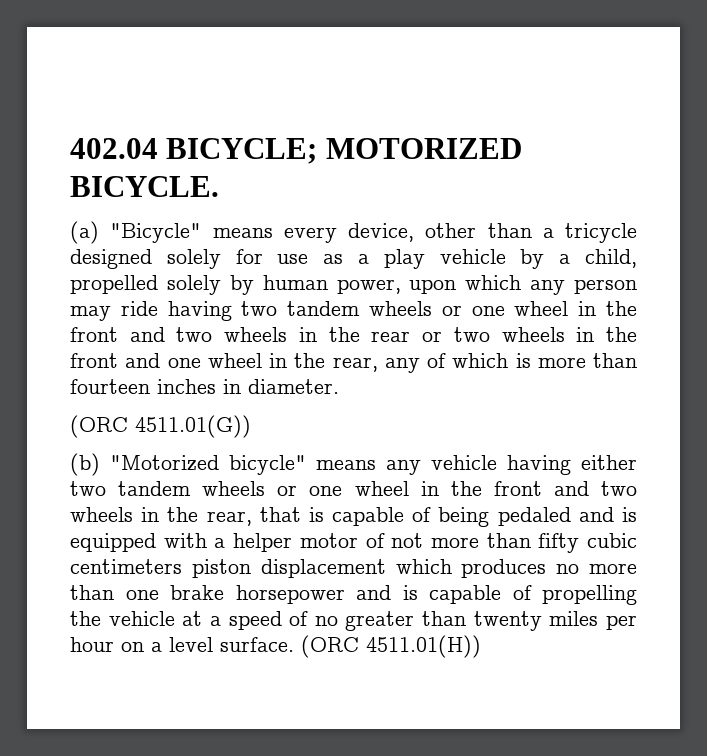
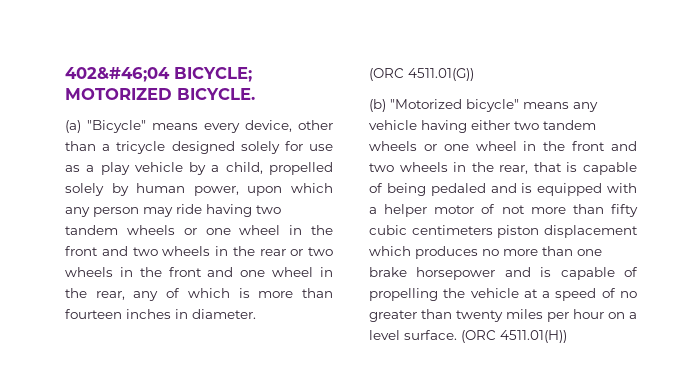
[70,138,158,159] 402.04 -> [65,67,170,82] 402&#46;04

